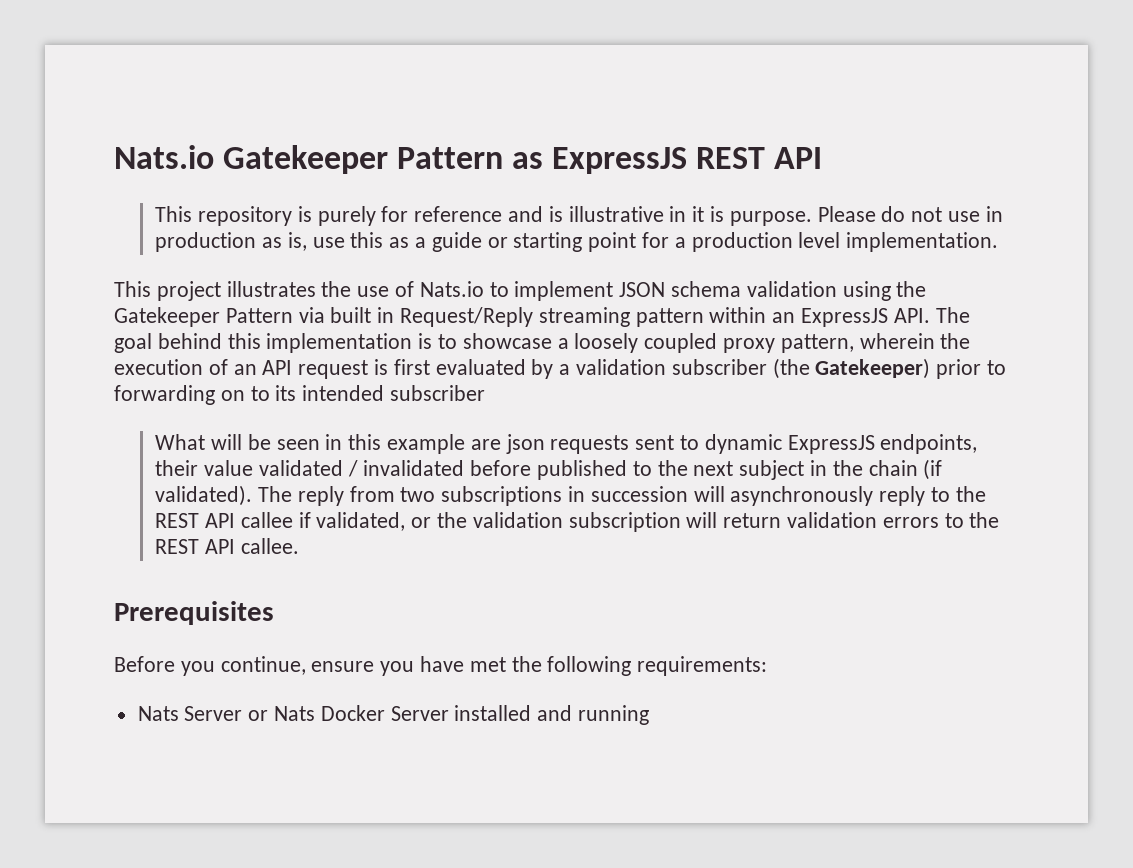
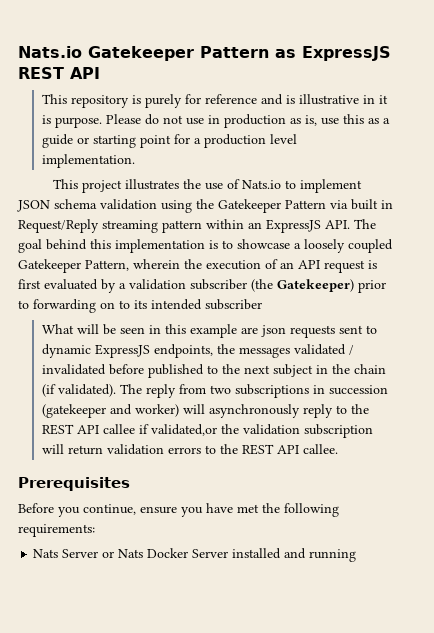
[723,334,854,353] proxy pattern, -> [18,259,129,273] Gatekeeper Pattern,
[155,460,253,476] their value -> [216,344,290,358] the messages
(688, 494) none -> [41,404,179,418] (gatekeeper and worker)
[316,512,432,531] validated, or -> [150,424,217,436] validated,or

